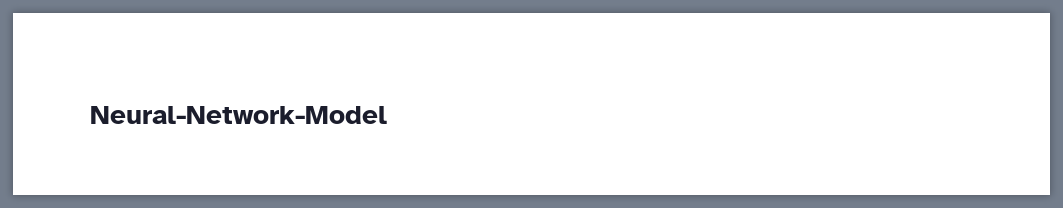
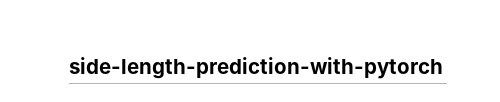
[90,106,387,124] Neural-Network-Model -> [69,57,443,79] side-length-prediction-with-pytorch

